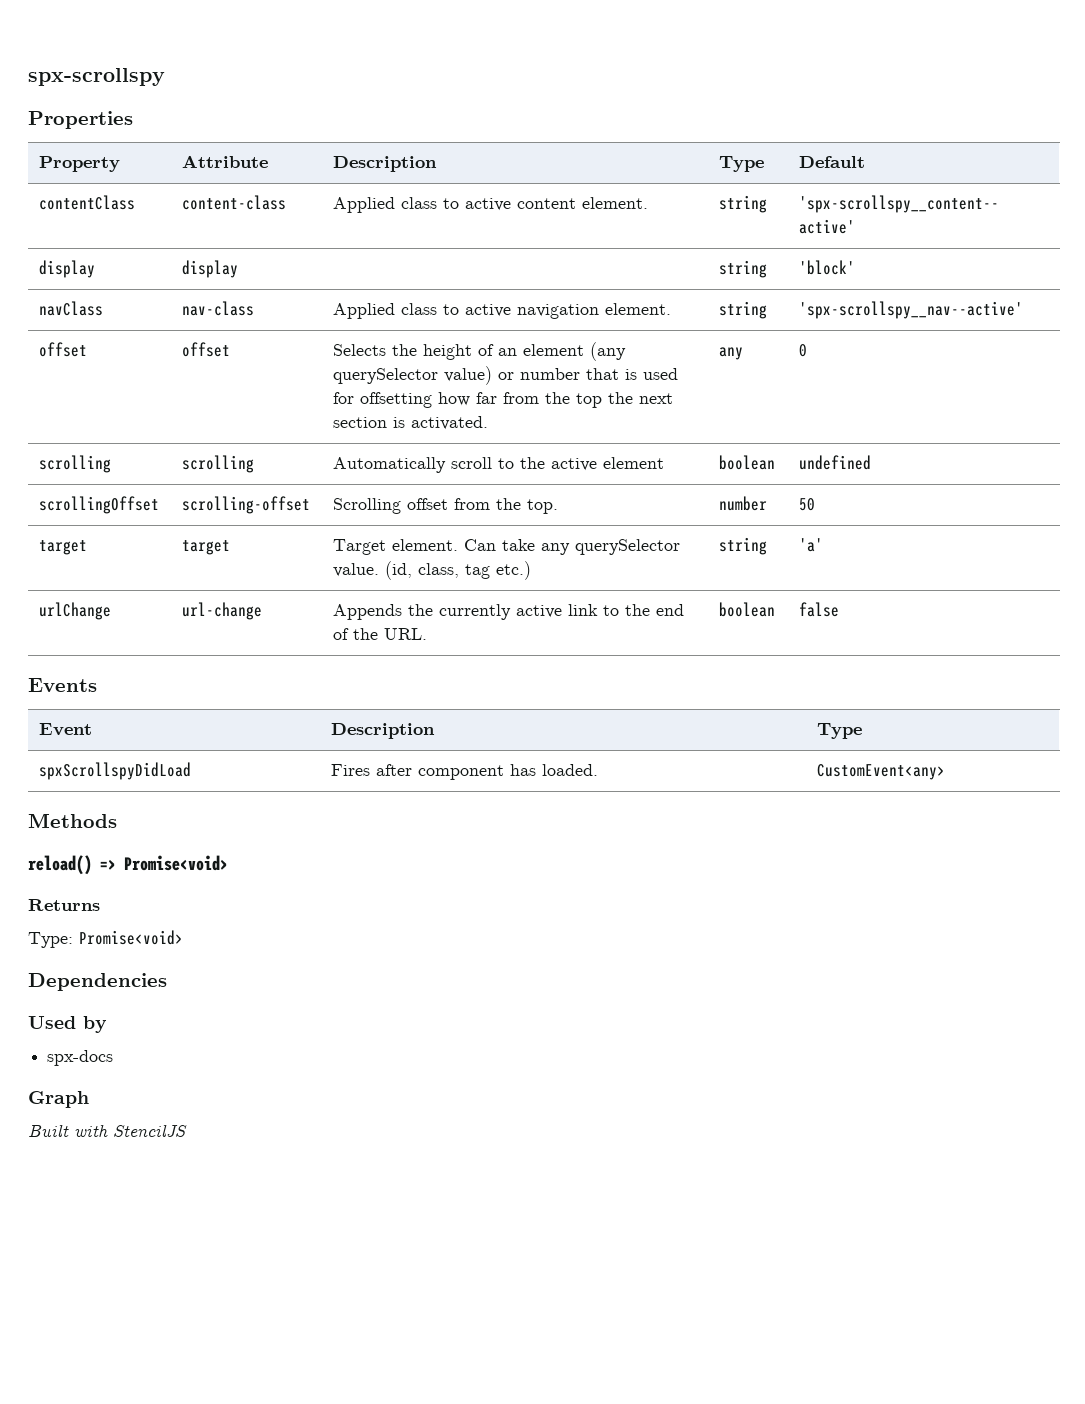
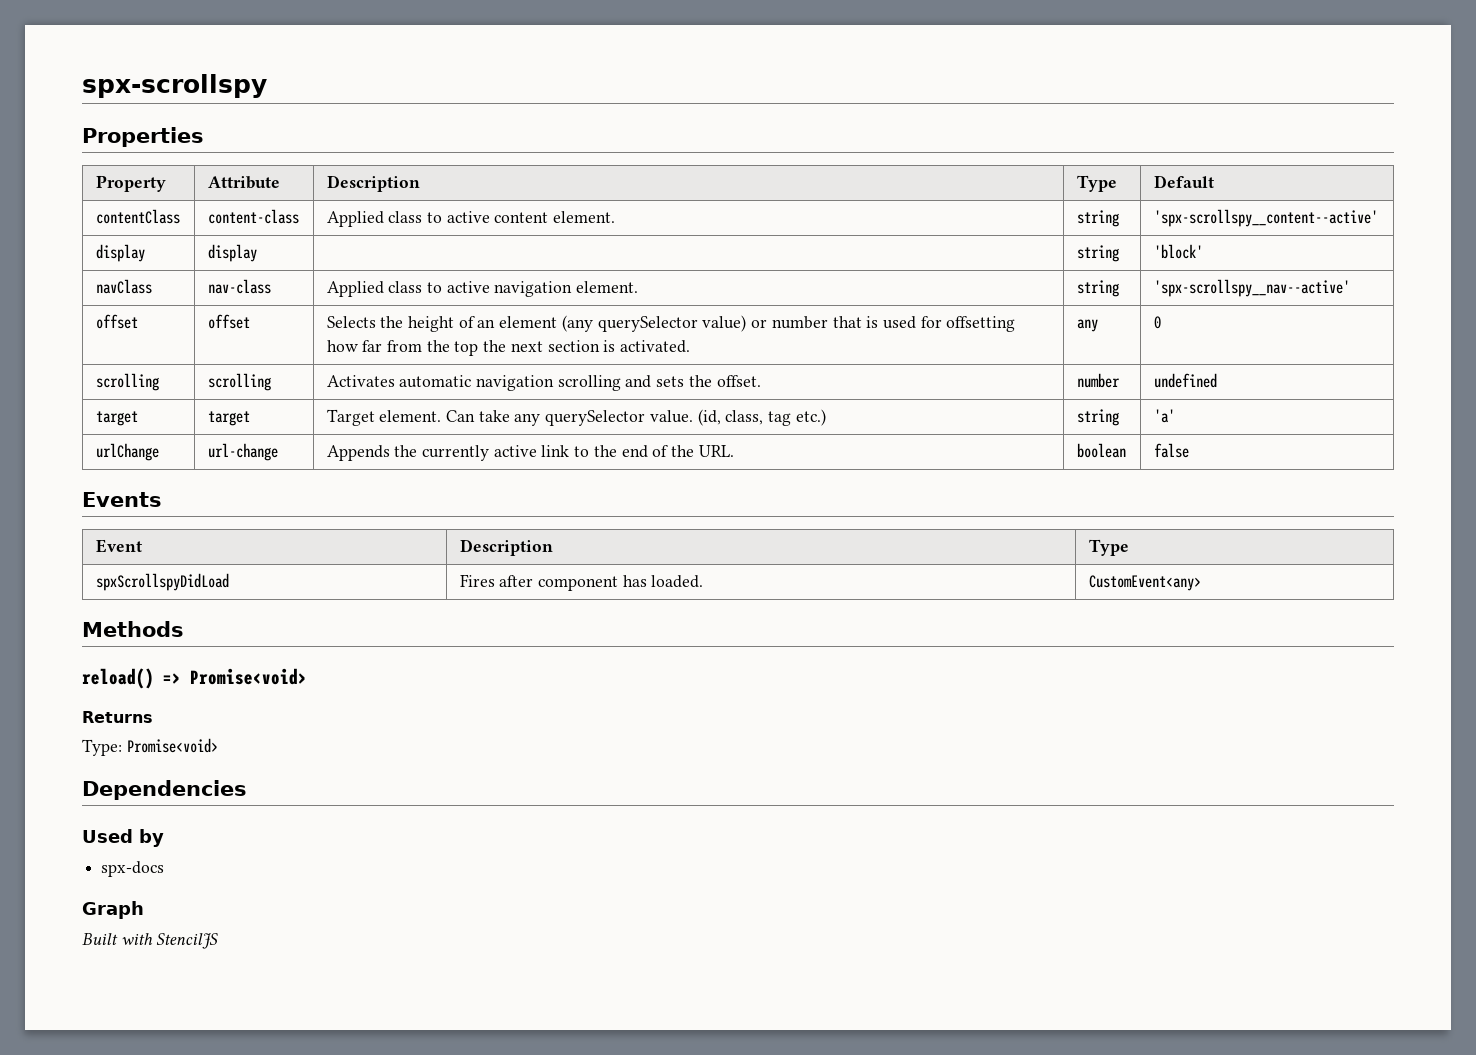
[333,457,665,473] [719,455,776,470] [799,455,872,470] [39,496,160,514] [182,496,311,514] [333,498,559,514] Automatically scroll to the active element | boolean | undefined // scrollingOffset | scrolling-offset | Scrolling offset from the top. -> [326,375,761,391] Activates automatic navigation scrolling and sets the offset.
[799,498,816,511] 50 -> [1153,373,1217,388] undefined

